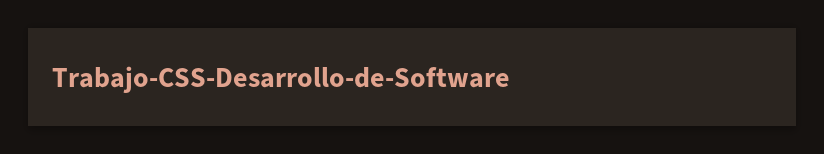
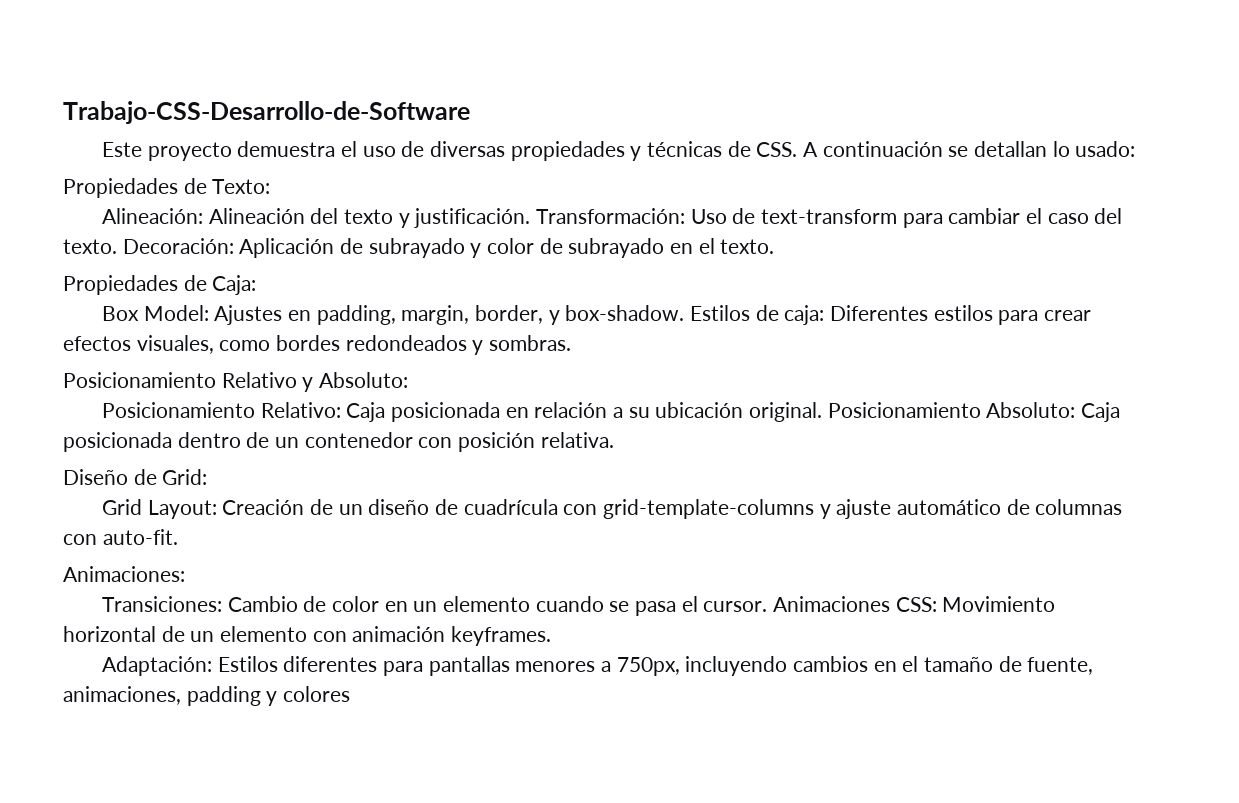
(510, 79) none -> [101,141,1136,161] [63,178,271,198] [101,208,1123,228] [63,238,775,258] [63,275,257,295] [101,305,1091,325] [63,335,572,355] [63,372,409,392] [101,402,1120,422] [63,432,614,452] [63,469,208,485] [101,499,1123,519] [63,529,178,545] [63,566,185,582] [101,596,1056,616] [63,626,552,646] [101,656,1094,676] [63,686,351,706] // Este proyecto demuestra el uso de diversas propiedades y técnicas de CSS. A continuación se detallan lo usado: // Propiedades de Texto: // Alineación: Alineación del texto y justificación. Transformación: Uso de text-transform para cambiar el caso del texto. Decoración: Aplicación de subrayado y color de subrayado en el texto. // Propiedades de Caja: // Box Model: Ajustes en padding, margin, border, y box-shadow. Estilos de caja: Diferentes estilos para crear efectos visuales, como bordes redondeados y sombras. // Posicionamiento Relativo y Absoluto: // Posicionamiento Relativo: Caja posicionada en relación a su ubicación original. Posicionamiento Absoluto: Caja posicionada dentro de un contenedor con posición relativa. // Diseño de Grid: // Grid Layout: Creación de un diseño de cuadrícula con grid-template-columns y ajuste automático de columnas con auto-fit. // Animaciones: // Transiciones: Cambio de color en un elemento cuando se pasa el cursor. Animaciones CSS: Movimiento horizontal de un elemento con animación keyframes. // Adaptación: Estilos diferentes para pantallas menores a 750px, incluyendo cambios en el tamaño de fuente, animaciones, padding y colores

